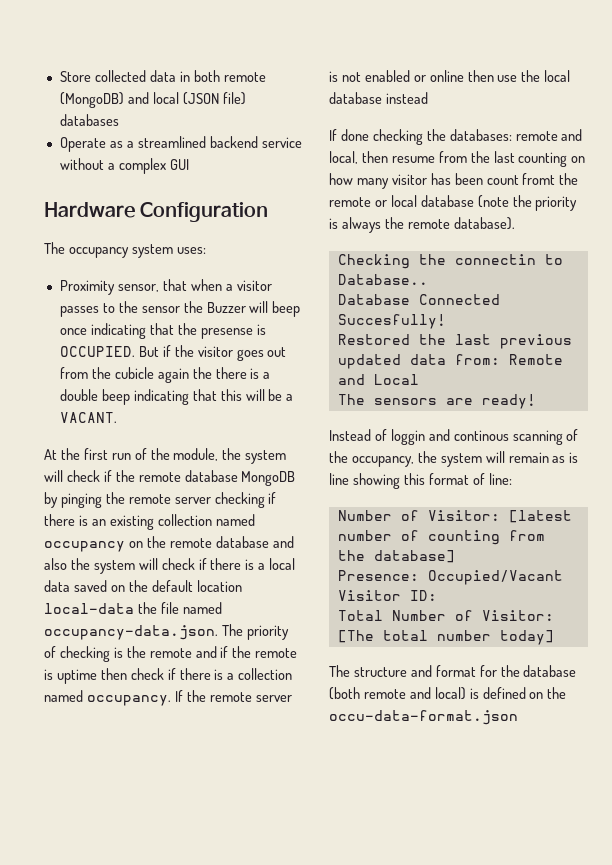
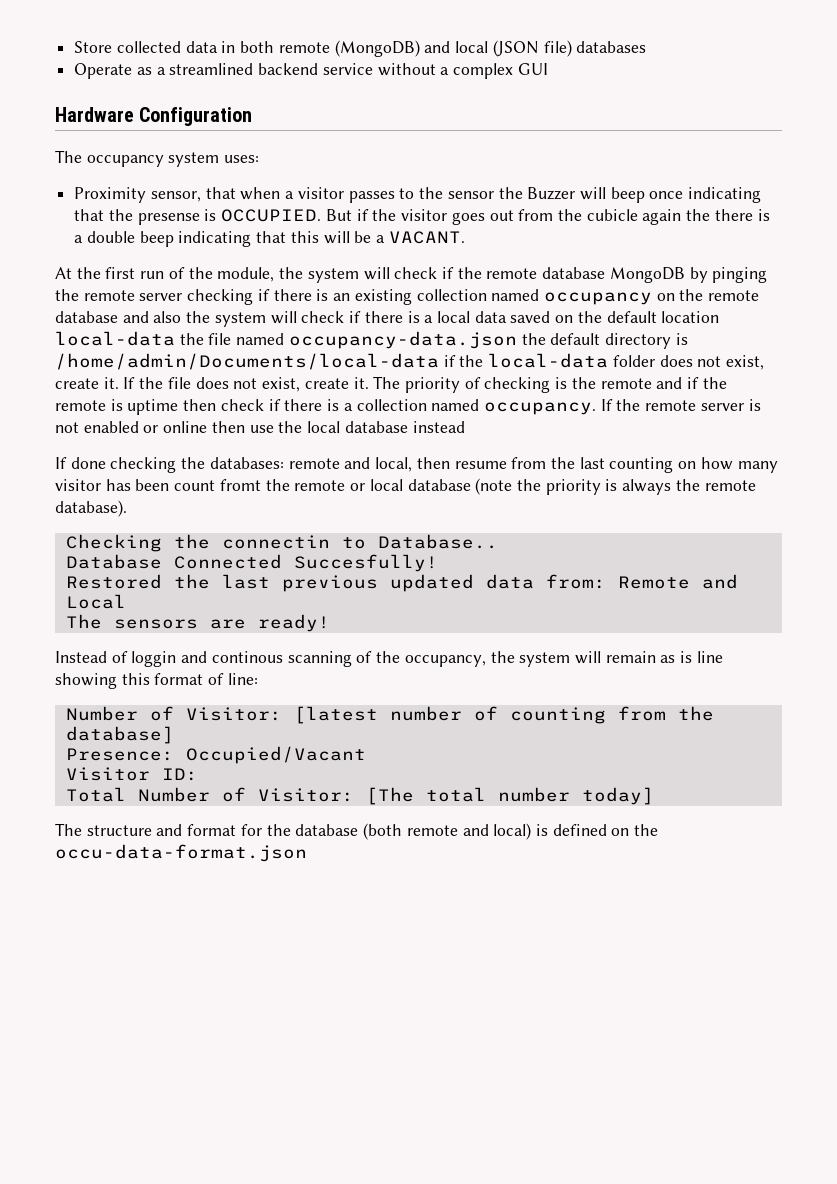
[44,625,218,640] occupancy-data.json. -> [288,331,688,349] [55,353,765,370] [55,377,369,392] occupancy-data.json the default directory is /home/admin/Documents/local-data if the local-data folder does not exist, create it. If the file does not exist, create it.

